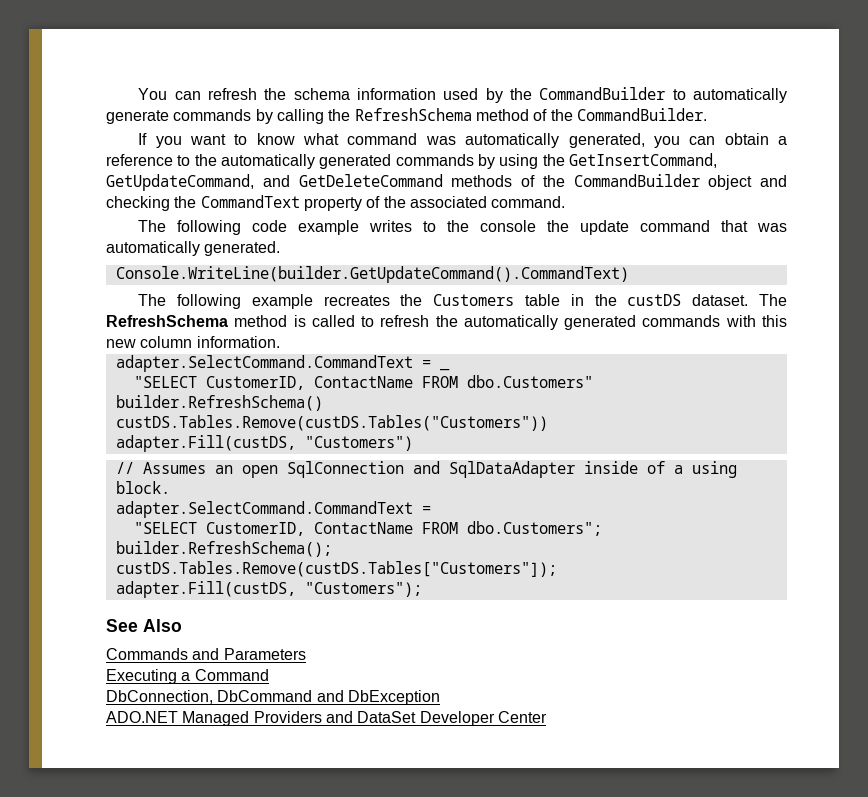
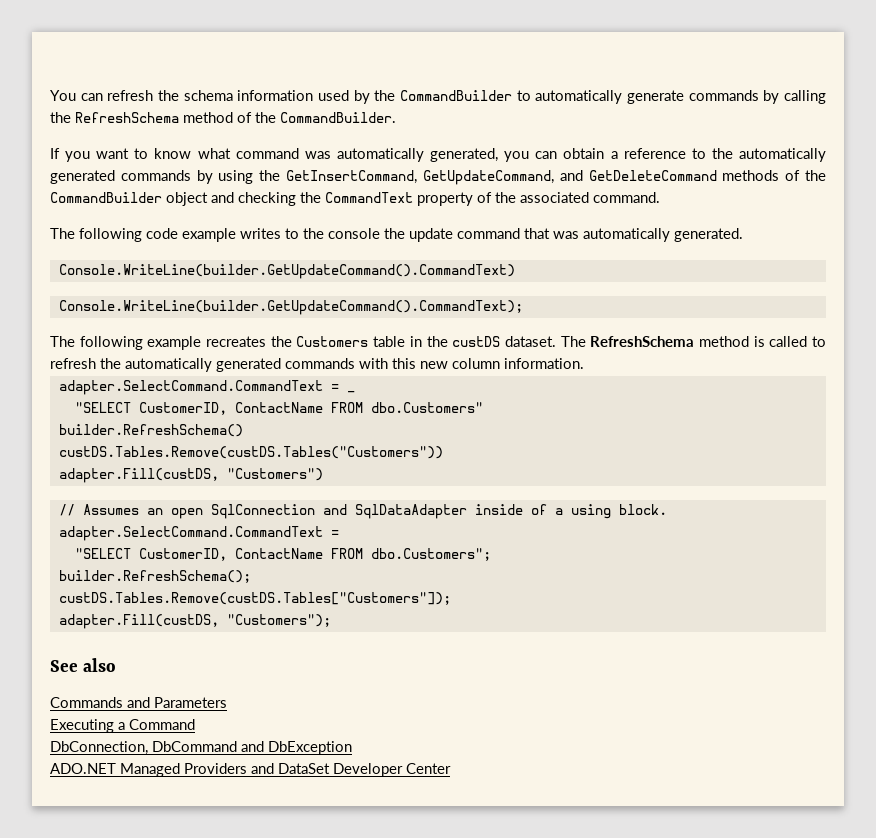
(629, 274) none -> [58,300,523,315] // Console.WriteLine(builder.GetUpdateCommand().CommandText);
[143,619,182,632] Also -> [83,658,117,672] also

